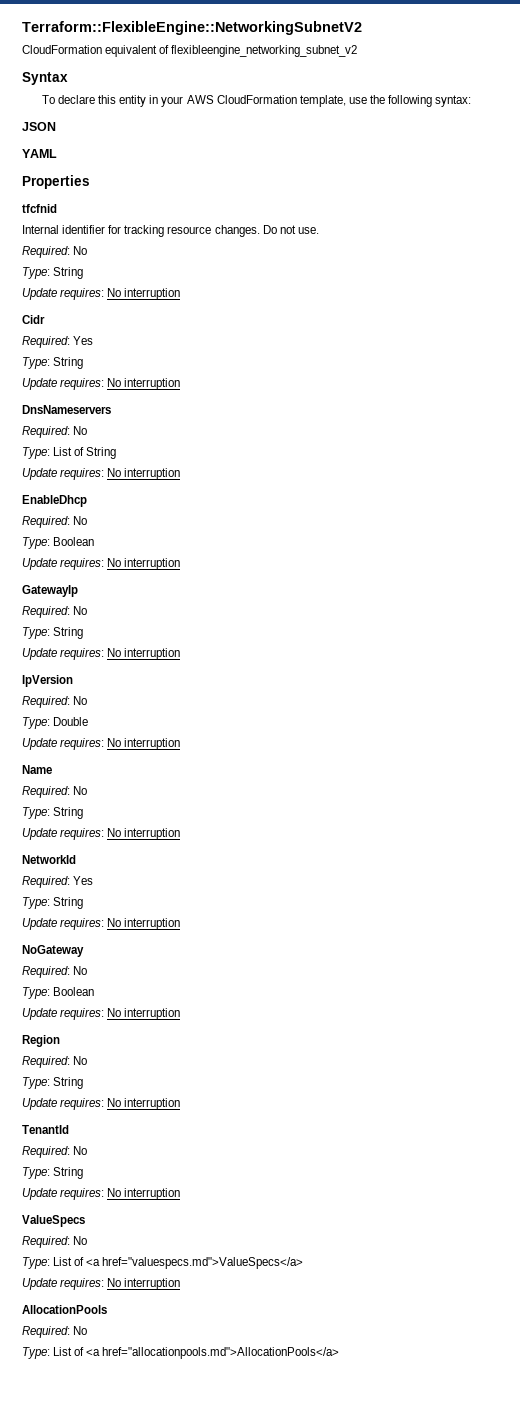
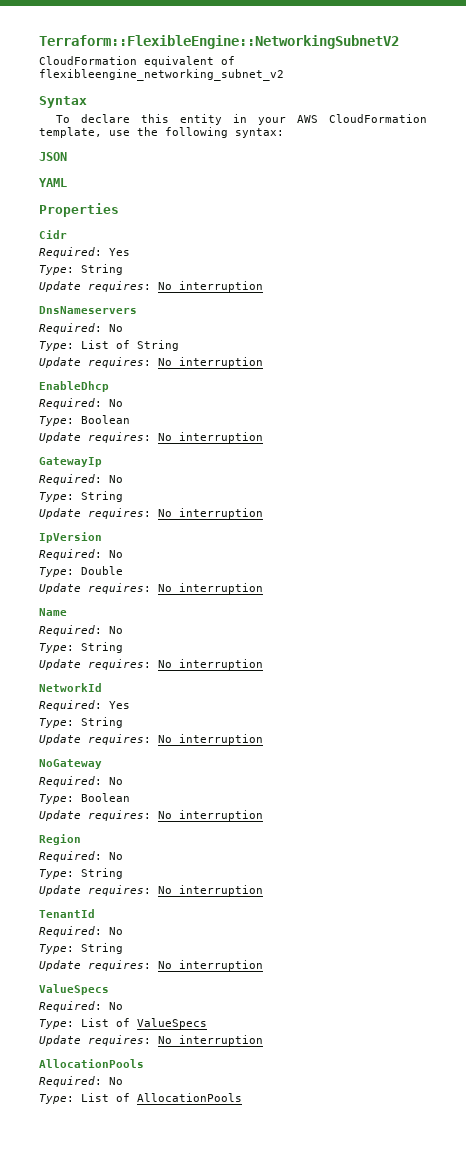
[22,204,57,213] [22,225,319,237] [22,246,88,258] [22,267,84,279] [22,288,181,300] // tfcfnid // Internal identifier for tracking resource changes. Do not use. // Required: No // Type: String // Update requires: No interruption -> (119, 210) none
[86,1257,304,1269] <a href="valuespecs.md">ValueSpecs</a> -> [137,1018,207,1029] ValueSpecs
[86,1347,340,1359] <a href="allocationpools.md">AllocationPools</a> -> [137,1093,242,1102] AllocationPools

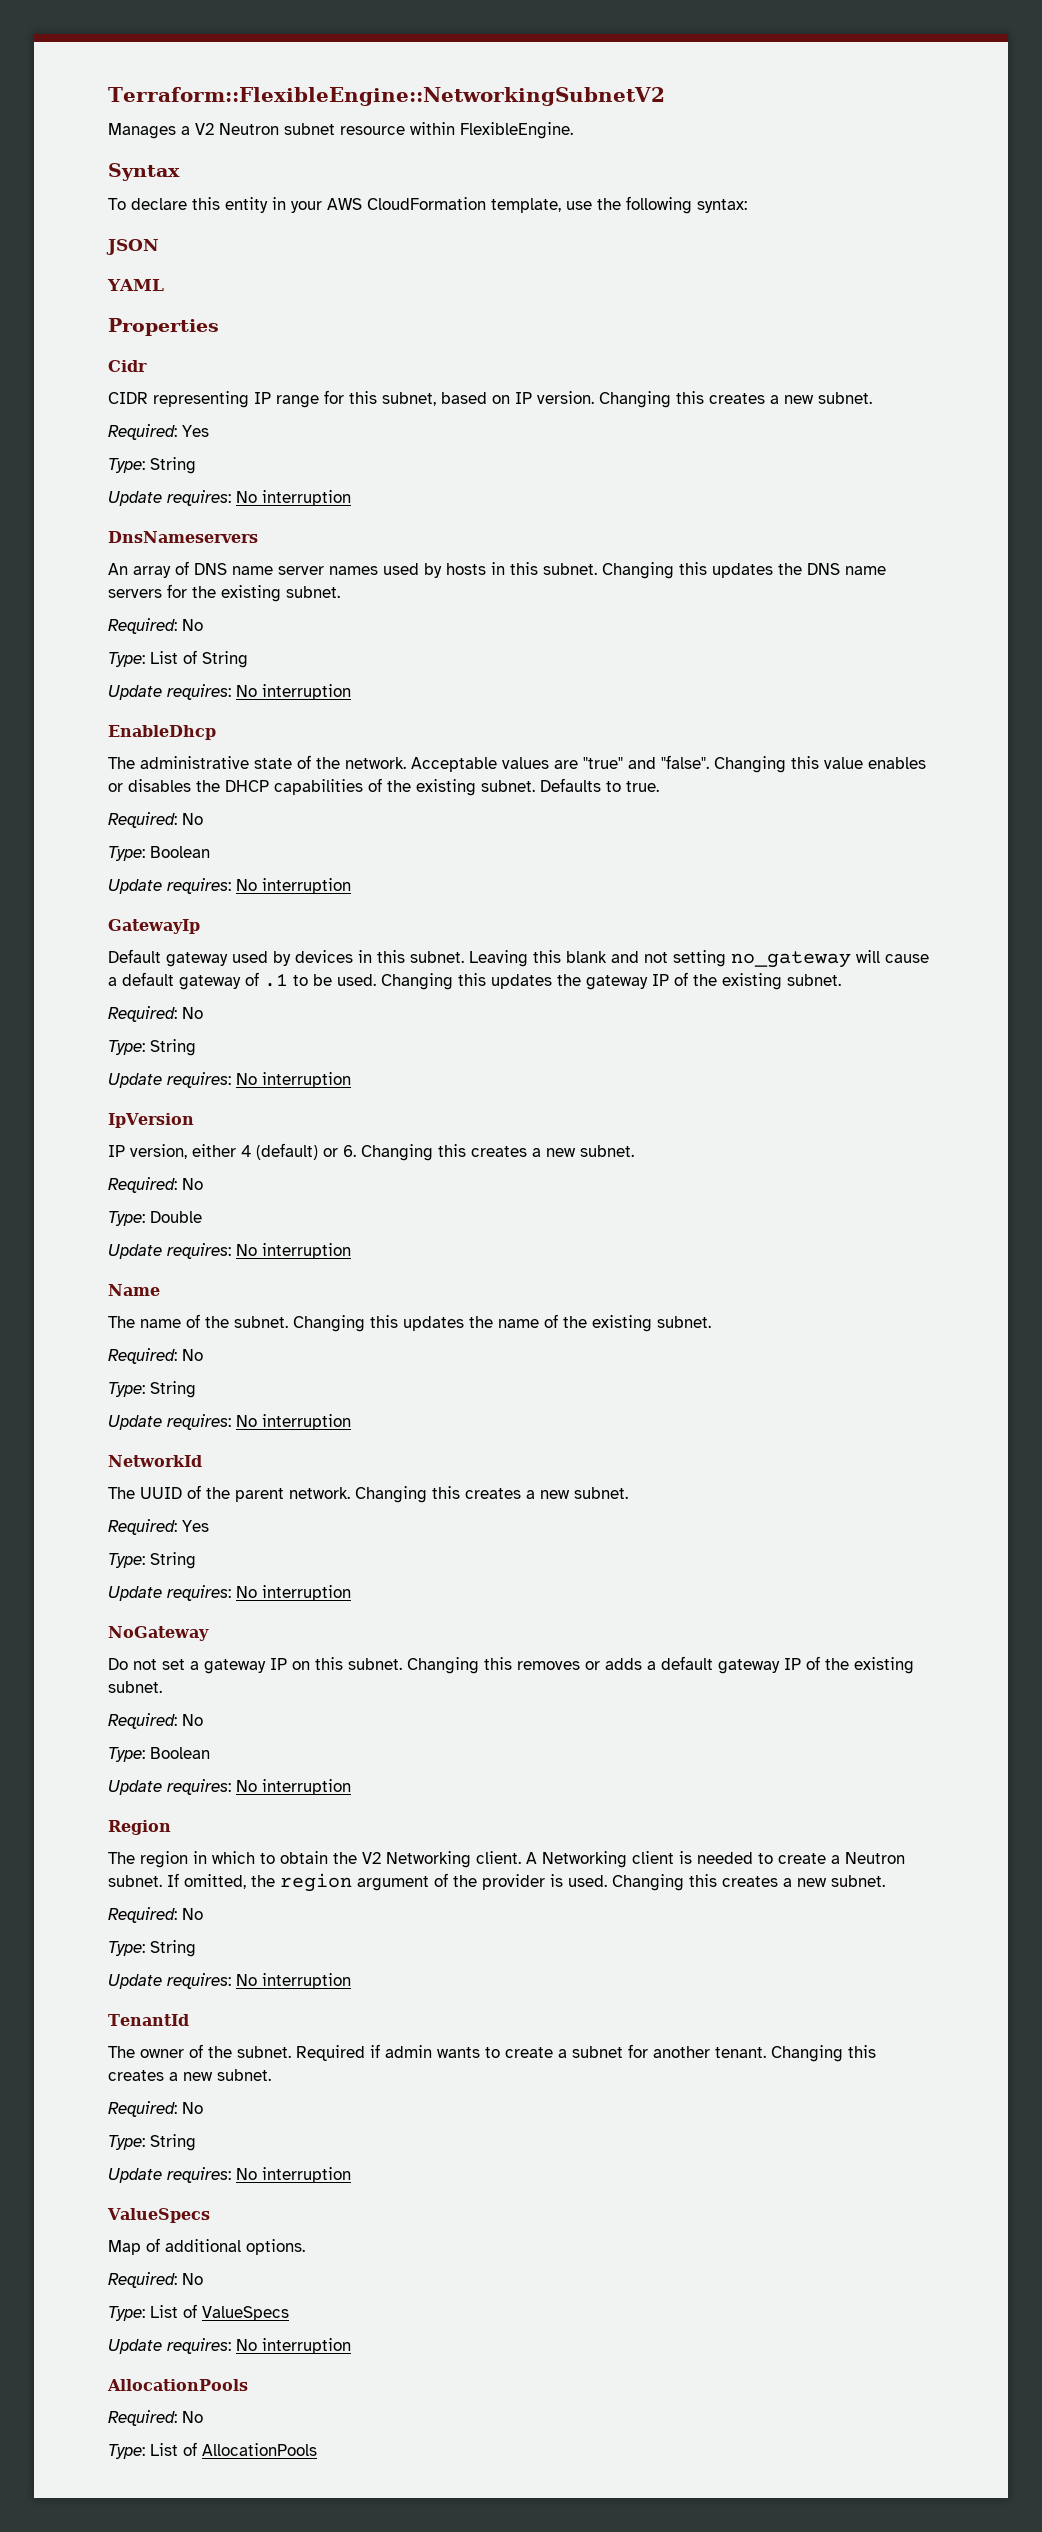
[39,56,235,67] [39,69,284,81] CloudFormation equivalent of flexibleengine_networking_subnet_v2 -> [108,122,573,139] Manages a V2 Neutron subnet resource within FlexibleEngine.
(67, 234) none -> [108,390,872,408] // CIDR representing IP range for this subnet, based on IP version. Changing this creates a new subnet.
(137, 310) none -> [108,561,886,579] [108,584,340,602] // An array of DNS name server names used by hosts in this subnet. Changing this updates the DNS name servers for the existing subnet.
(109, 386) none -> [108,755,926,773] [108,778,659,796] // The administrative state of the network. Acceptable values are "true" and "false". Changing this value enables or disables the DHCP capabilities of the existing subnet. Defaults to true.
(102, 462) none -> [108,949,929,968] [108,972,841,990] // Default gateway used by devices in this subnet. Leaving this blank and not setting no_gateway will cause a default gateway of .1 to be used. Changing this updates the gateway IP of the existing subnet.
(102, 537) none -> [108,1143,634,1161] // IP version, either 4 (default) or 6. Changing this creates a new subnet.
(67, 612) none -> [108,1314,711,1332] // The name of the subnet. Changing this updates the name of the existing subnet.
(102, 687) none -> [108,1485,628,1503] // The UUID of the parent network. Changing this creates a new subnet.
(102, 764) none -> [108,1656,914,1674] [108,1681,162,1693] // Do not set a gateway IP on this subnet. Changing this removes or adds a default gateway IP of the existing subnet.
(81, 839) none -> [108,1851,905,1868] [108,1873,885,1892] // The region in which to obtain the V2 Networking client. A Networking client is needed to create a Neutron subnet. If omitted, the region argument of the provider is used. Changing this creates a new subnet.
(95, 913) none -> [108,2044,876,2062] [108,2069,271,2081] // The owner of the subnet. Required if admin wants to create a subnet for another tenant. Changing this creates a new subnet.
(109, 989) none -> [108,2238,305,2255] // Map of additional options.

